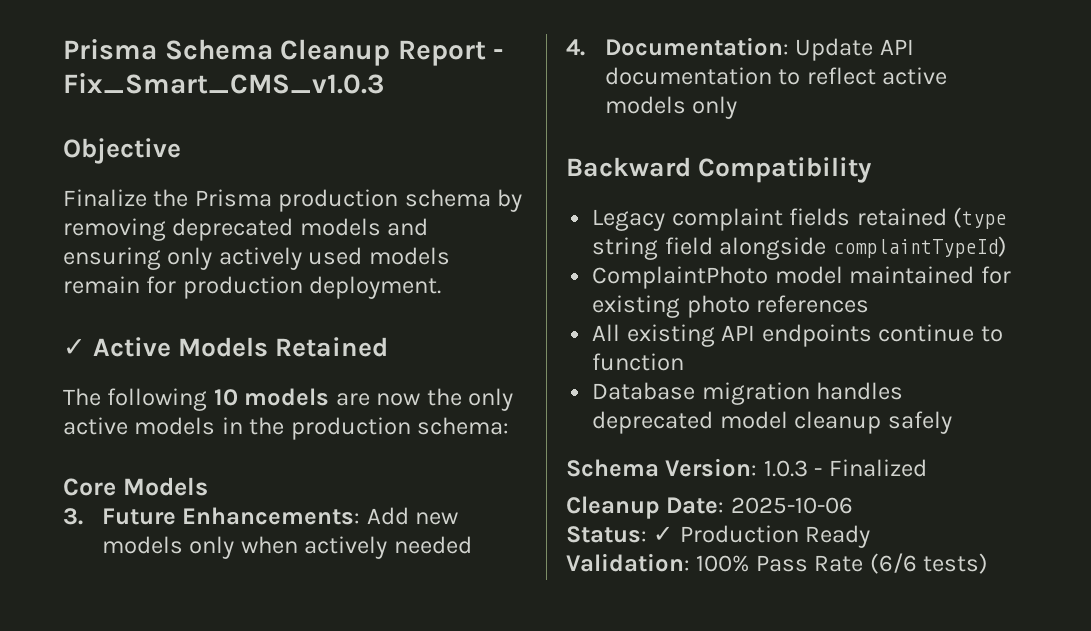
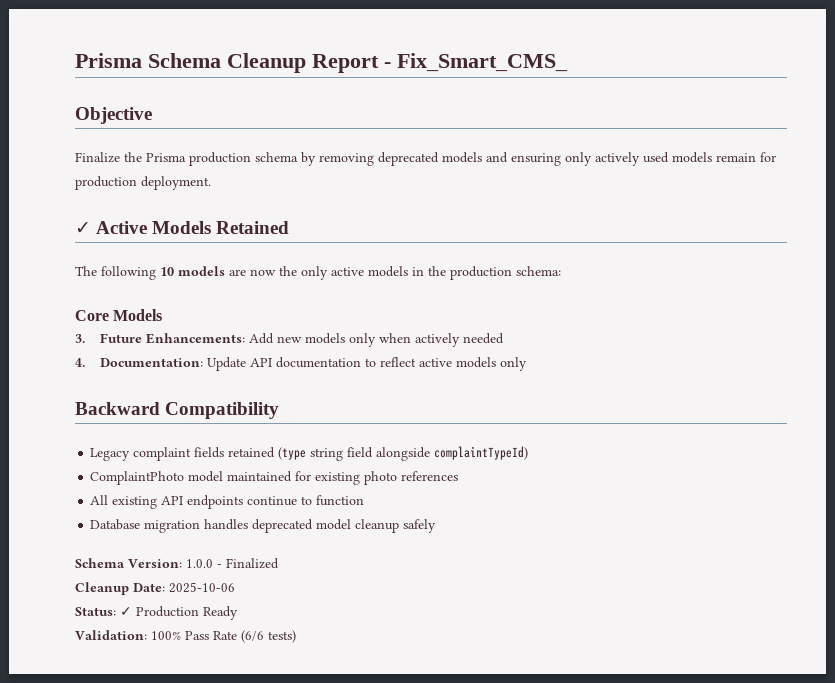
[63,73,384,94] Fix_Smart_CMS_v1.0.3 -> [397,53,568,72] Fix_Smart_CMS_
[763,460,808,477] 1.0.3 -> [186,559,213,568] 1.0.0

